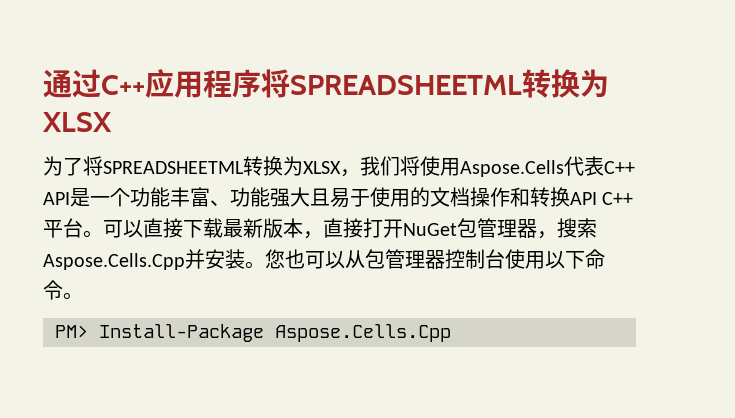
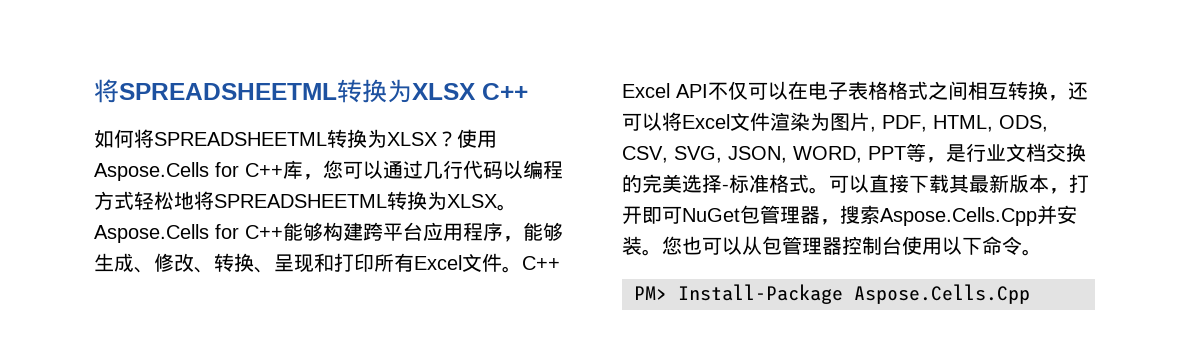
[43,69,609,98] [42,112,112,132] [43,156,635,177] [43,187,634,208] [43,218,83,238] 通过C++应用程序将SPREADSHEETML转换为XLSX // 为了将SPREADSHEETML转换为XLSX，我们将使用Aspose.Cells代表C++ API是一个功能丰富、功能强大且易于使用的文档操作和转换API C++平台 -> [94,79,528,103] [94,129,497,148] [94,160,563,181] [94,191,517,211] [94,222,563,243] [94,253,560,273] [622,81,1088,101] [622,112,1048,132] [622,143,1086,163] [622,174,809,193] 将SPREADSHEETML转换为XLSX C++ // 如何将SPREADSHEETML转换为XLSX？使用Aspose.Cells for C++库，您可以通过几行代码以编程方式轻松地将SPREADSHEETML转换为XLSX。Aspose.Cells for C++能够构建跨平台应用程序，能够生成、修改、转换、呈现和打印所有Excel文件。C++ Excel API不仅可以在电子表格格式之间相互转换，还可以将Excel文件渲染为图片, PDF, HTML, ODS, CSV, SVG, JSON, WORD, PPT等，是行业文档交换的完美选择-标准格式
(223, 228) none -> [949,174,969,193] 其
[323,218,403,238] 直接打开 -> [1069,174,1089,193] [622,206,682,224] 打开即可

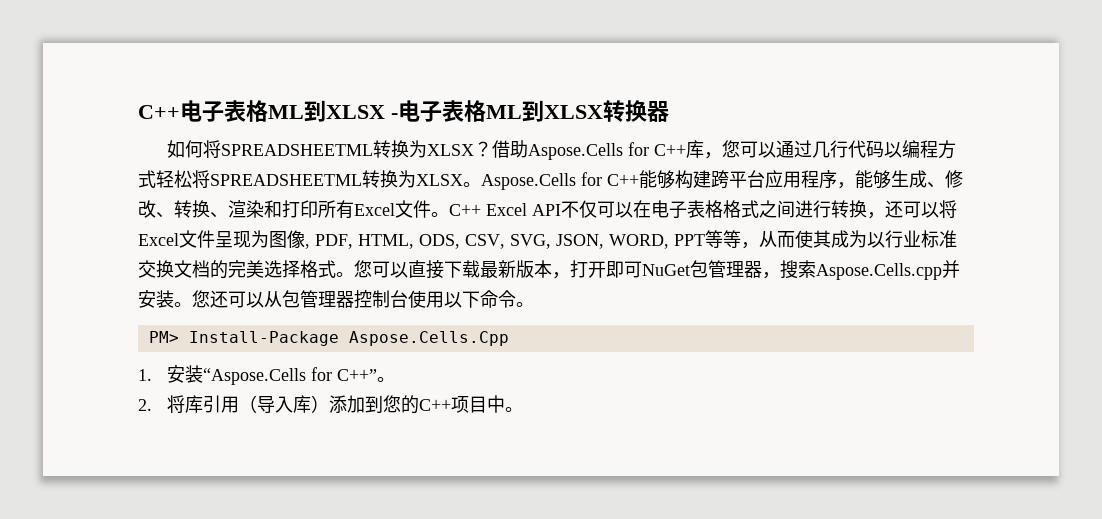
[94,79,528,103] 将SPREADSHEETML转换为XLSX C++ -> [138,100,669,122] C++电子表格ML到XLSX -电子表格ML到XLSX转换器
[457,129,497,148] 使用 -> [492,140,529,158] 借助
[174,191,194,210] 地 -> (192, 179) none
[274,254,314,273] 呈现 -> [228,200,264,218] 渲染
[968,81,1008,100] 相互 -> [795,200,831,218] 进行
[770,112,870,131] 渲染为图片 -> [215,230,305,248] 呈现为图像
[926,143,1086,163] [622,174,829,194] ，是行业文档交换的完美选择-标准格式。 -> [723,230,957,249] [138,260,372,279] 等，从而使其成为以行业标准交换文档的完美选择格式。您
[949,174,969,193] 其 -> (480, 269) none
[880,207,1037,226] Aspose.Cells.Cpp -> [816,263,942,280] Aspose.Cells.cpp
[682,236,702,255] 也 -> [210,290,228,308] 还
(1030, 294) none -> [138,365,396,385] [138,395,524,414] // 1.安装“Aspose.Cells for C++”。 // 2.将库引用（导入库）添加到您的C++项目中。

